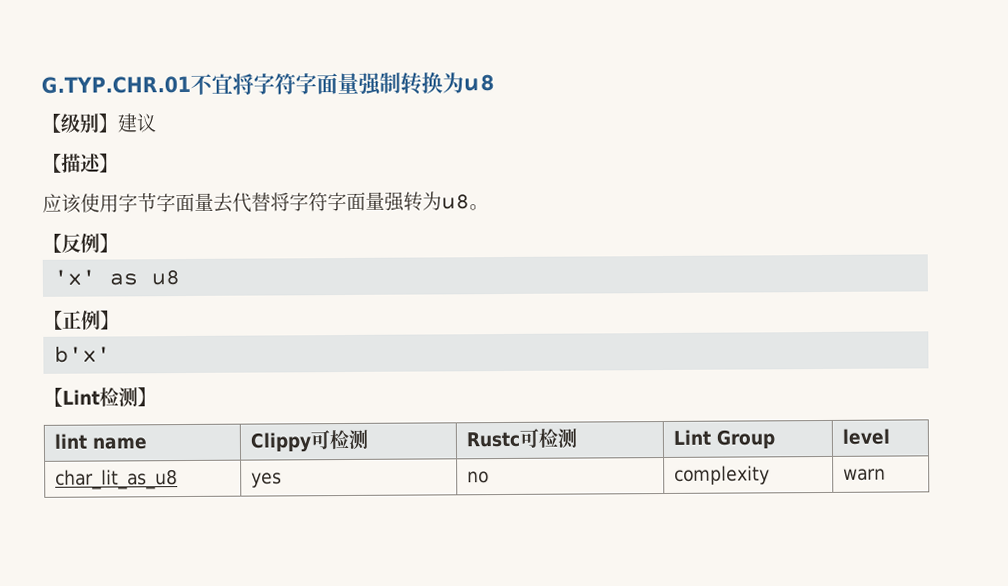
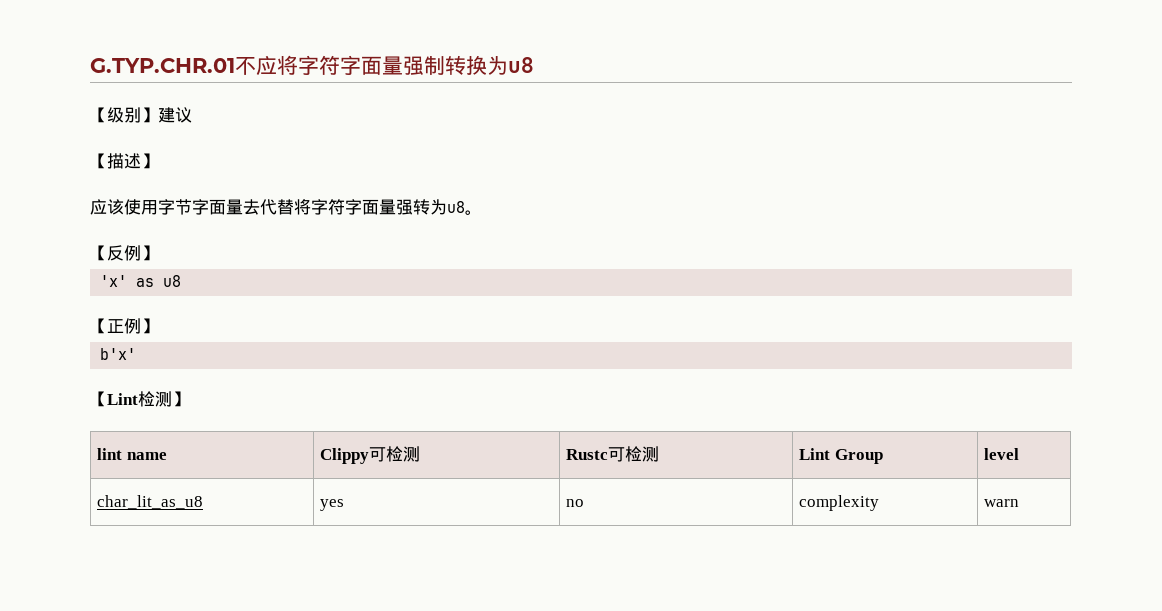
[210,73,233,94] 宜 -> [256,55,277,75] 应

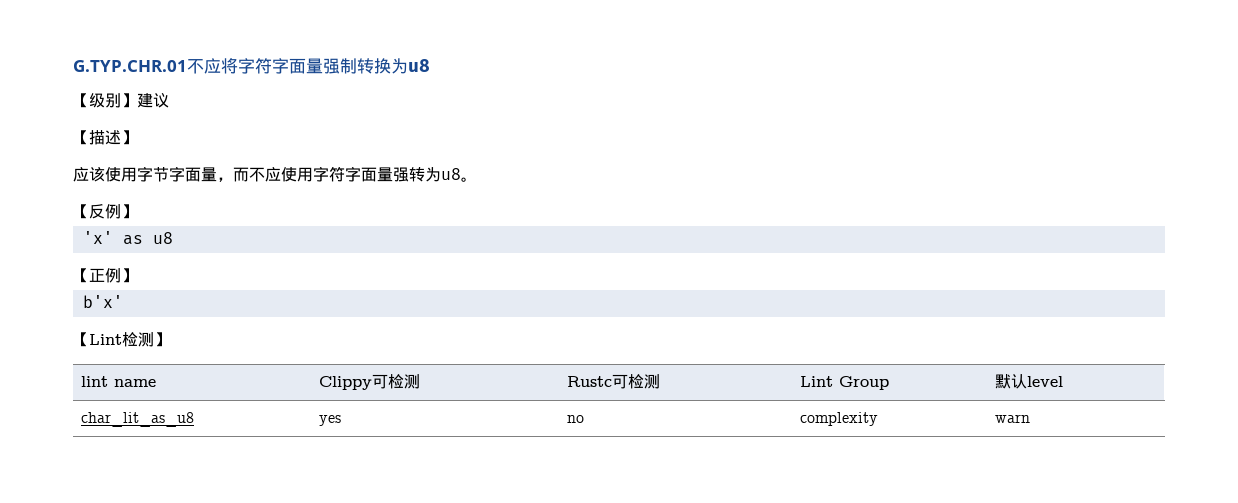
[243,199,311,215] 去代替将 -> [217,167,313,182] ，而不应使用
(884, 456) none -> [995,374,1028,389] 默认

